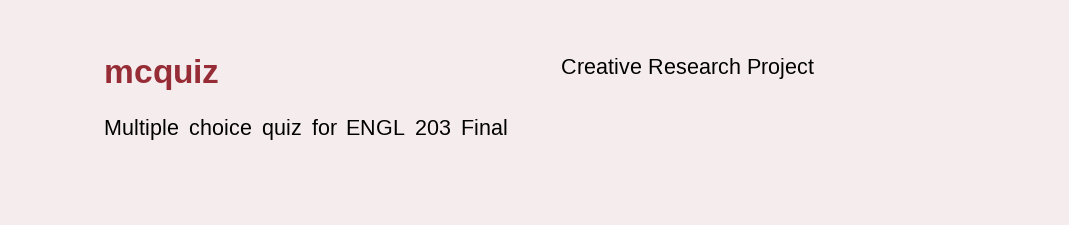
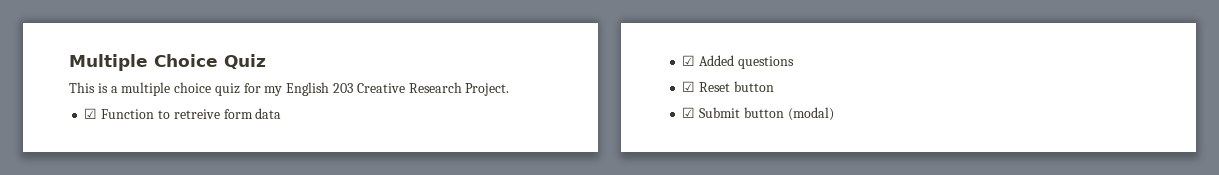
[104,59,219,90] [104,119,508,140] [561,58,814,79] mcquiz // Multiple choice quiz for ENGL 203 Final Creative Research Project -> [69,54,266,71] [69,82,510,96] [84,108,282,119] [682,55,794,69] [682,81,774,92] [682,107,834,121] Multiple Choice Quiz // This is a multiple choice quiz for my English 203 Creative Research Project. // ☑ Function to retreive form data // ☑ Added questions // ☑ Reset button // ☑ Submit button (modal)

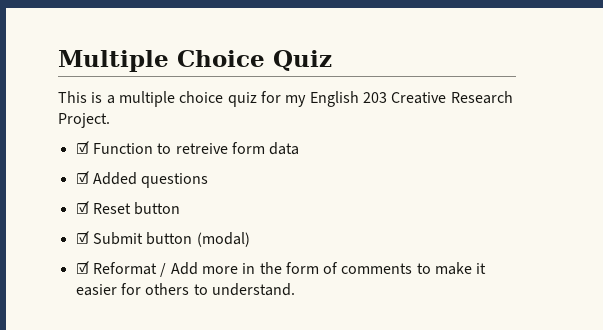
(834, 114) none -> [75,261,487,277] [75,283,295,296] // ☑ Reformat / Add more in the form of comments to make it easier for others to understand.

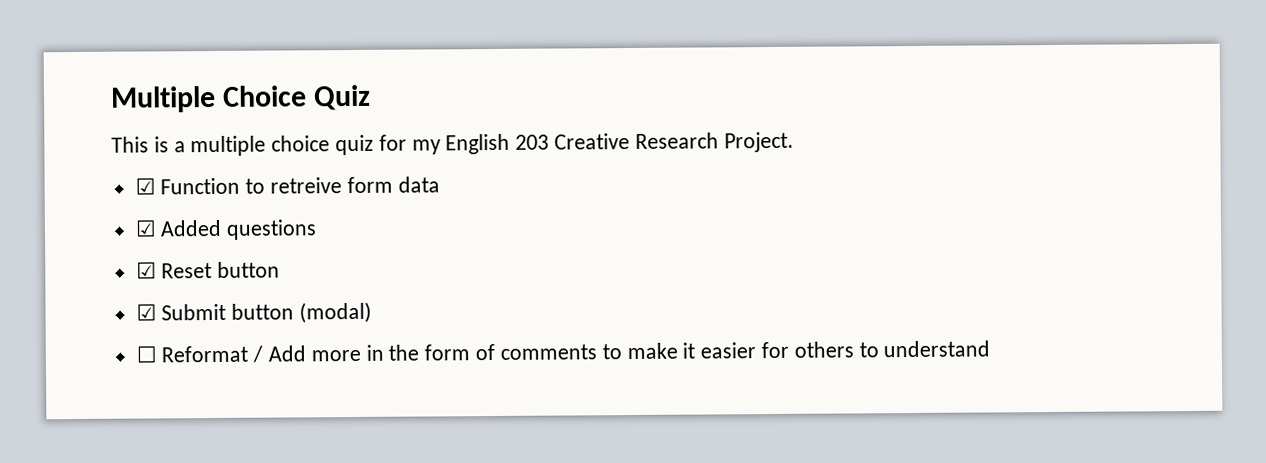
[75,261,89,274] ☑ -> [135,345,157,363] ☐
[211,283,295,296] understand. -> [883,340,991,358] understand

